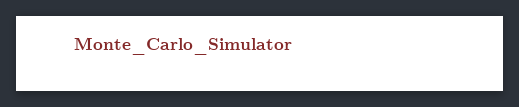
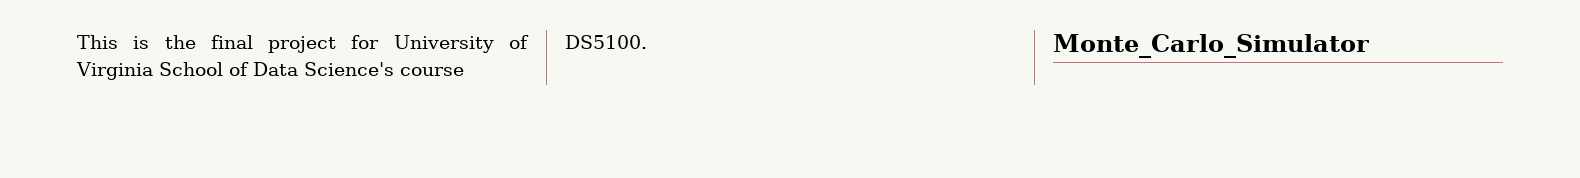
(74, 46) none -> [77,35,529,53] [76,62,464,80] [565,35,647,49] This is the final project for University of Virginia School of Data Science's course DS5100. //

